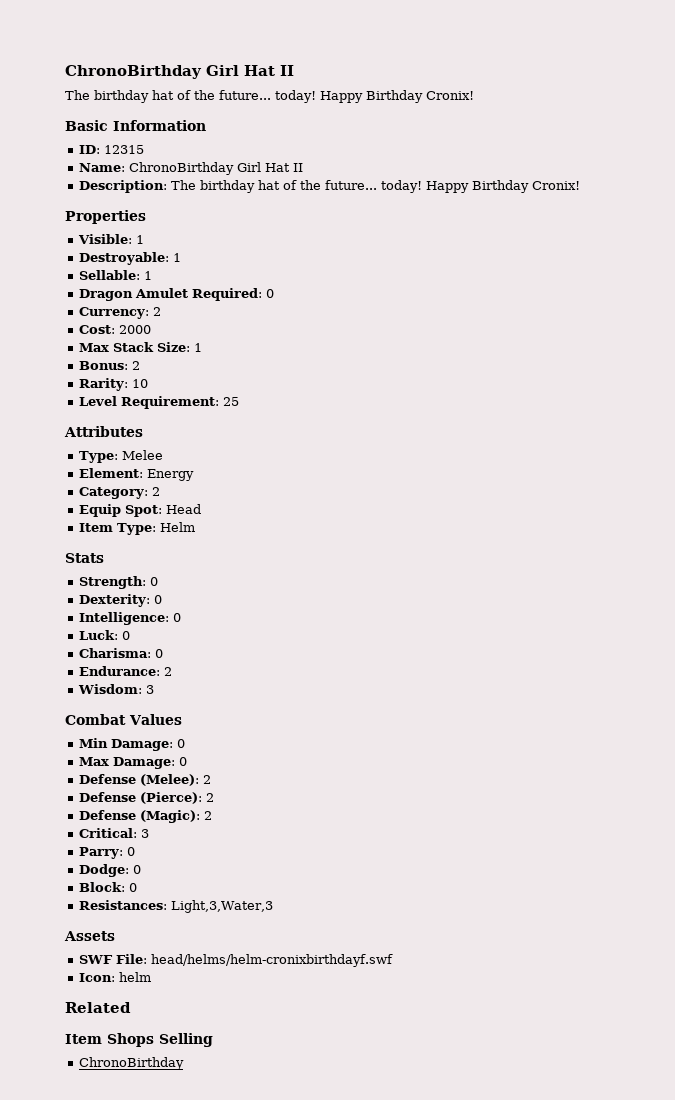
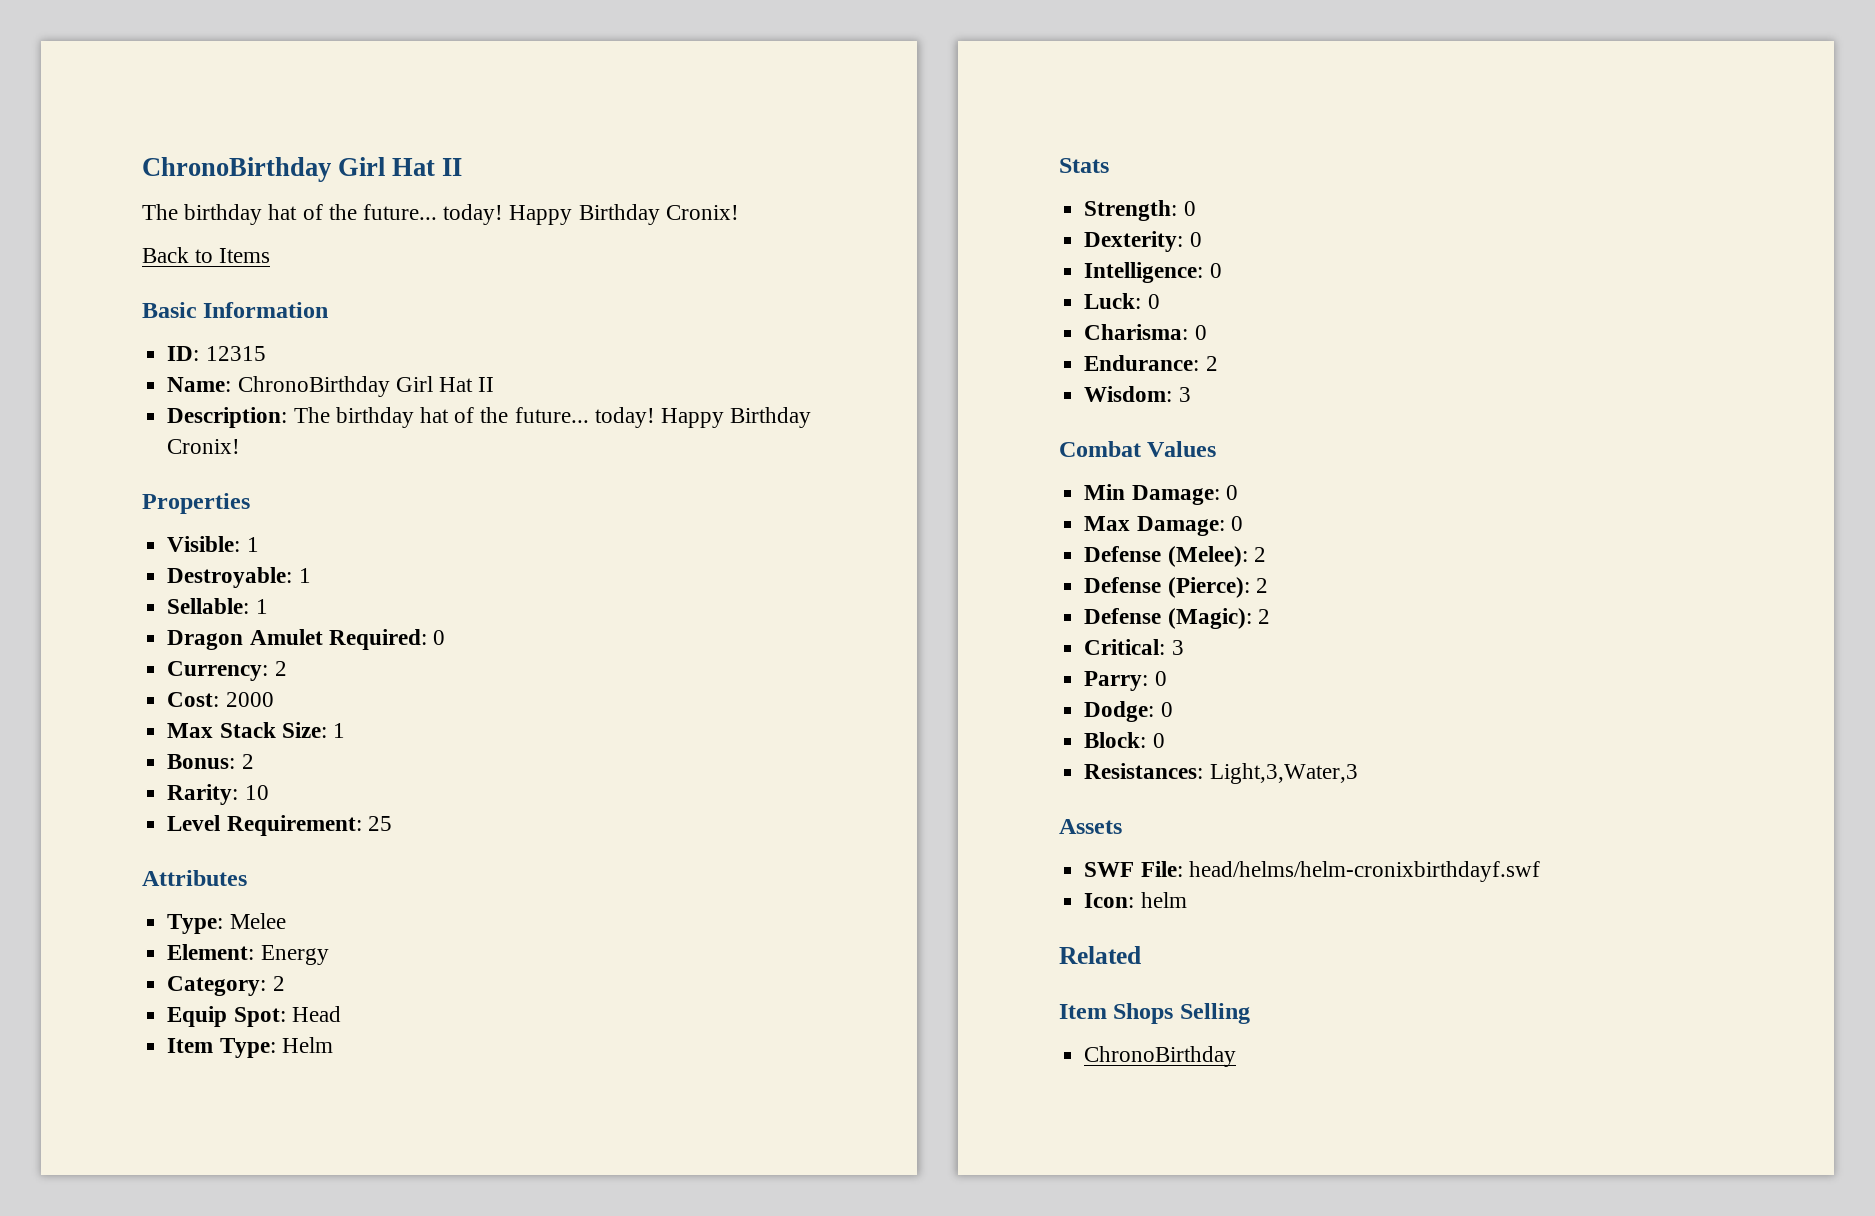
(474, 95) none -> [142,247,271,263] // Back to Items

